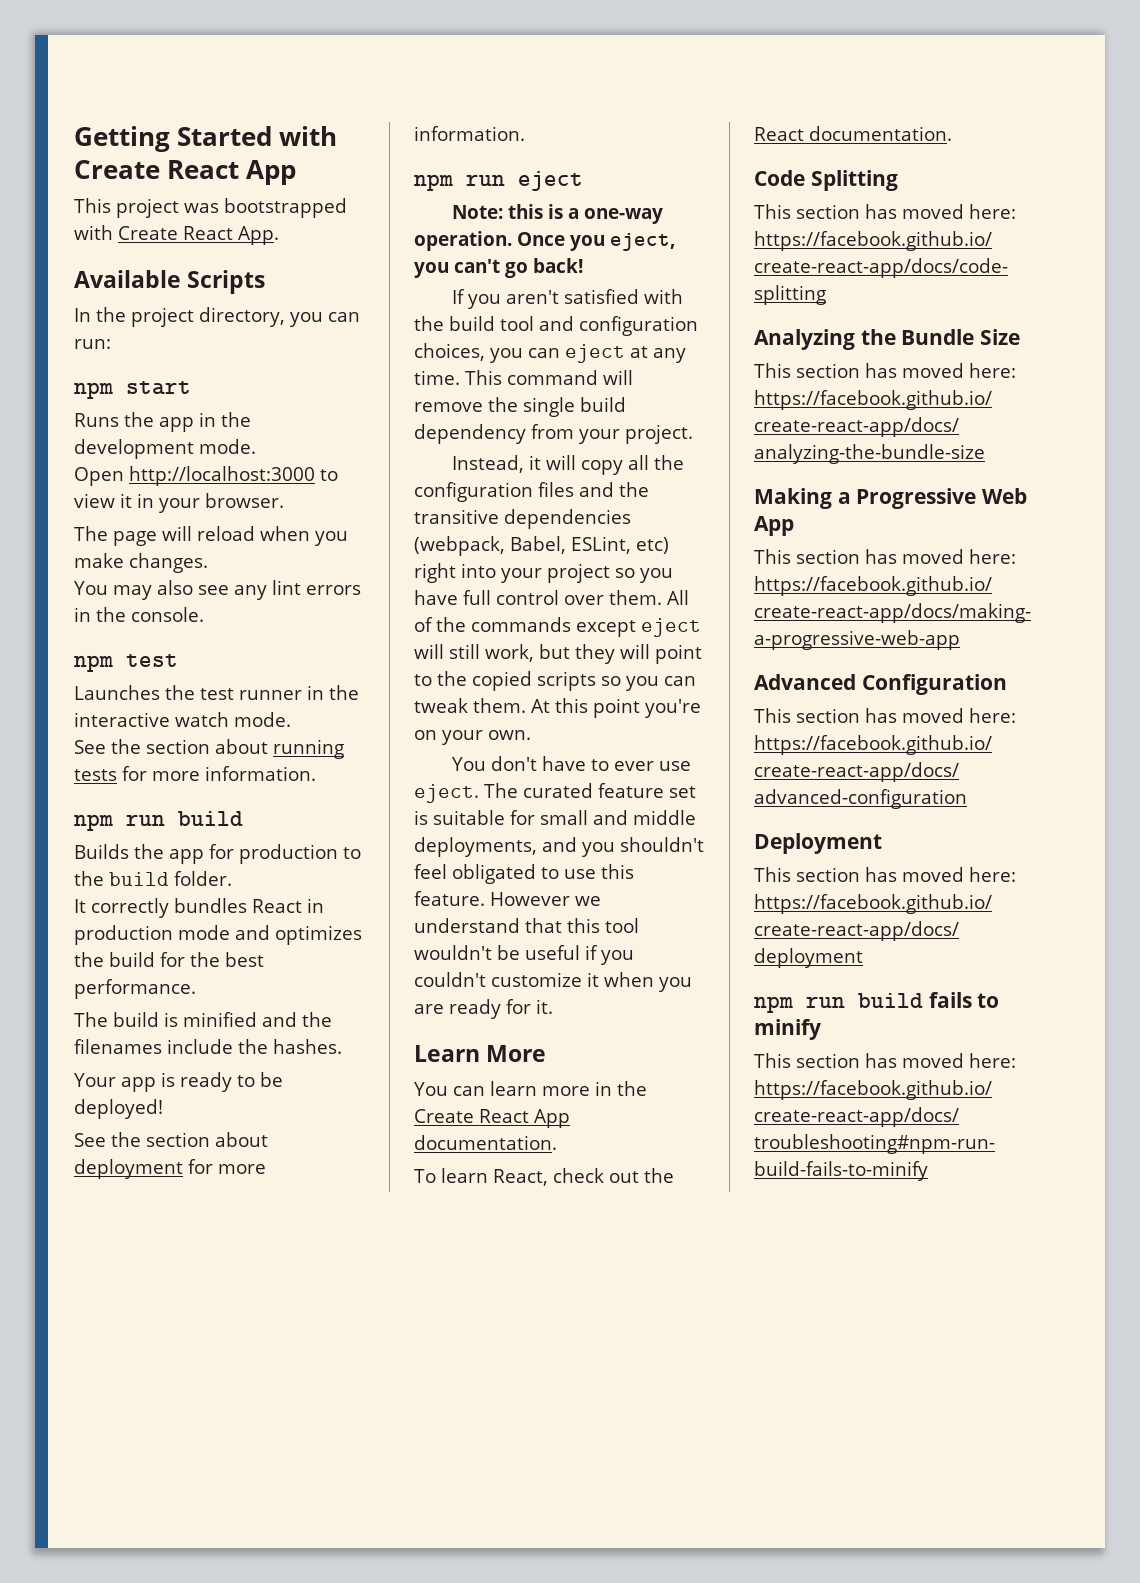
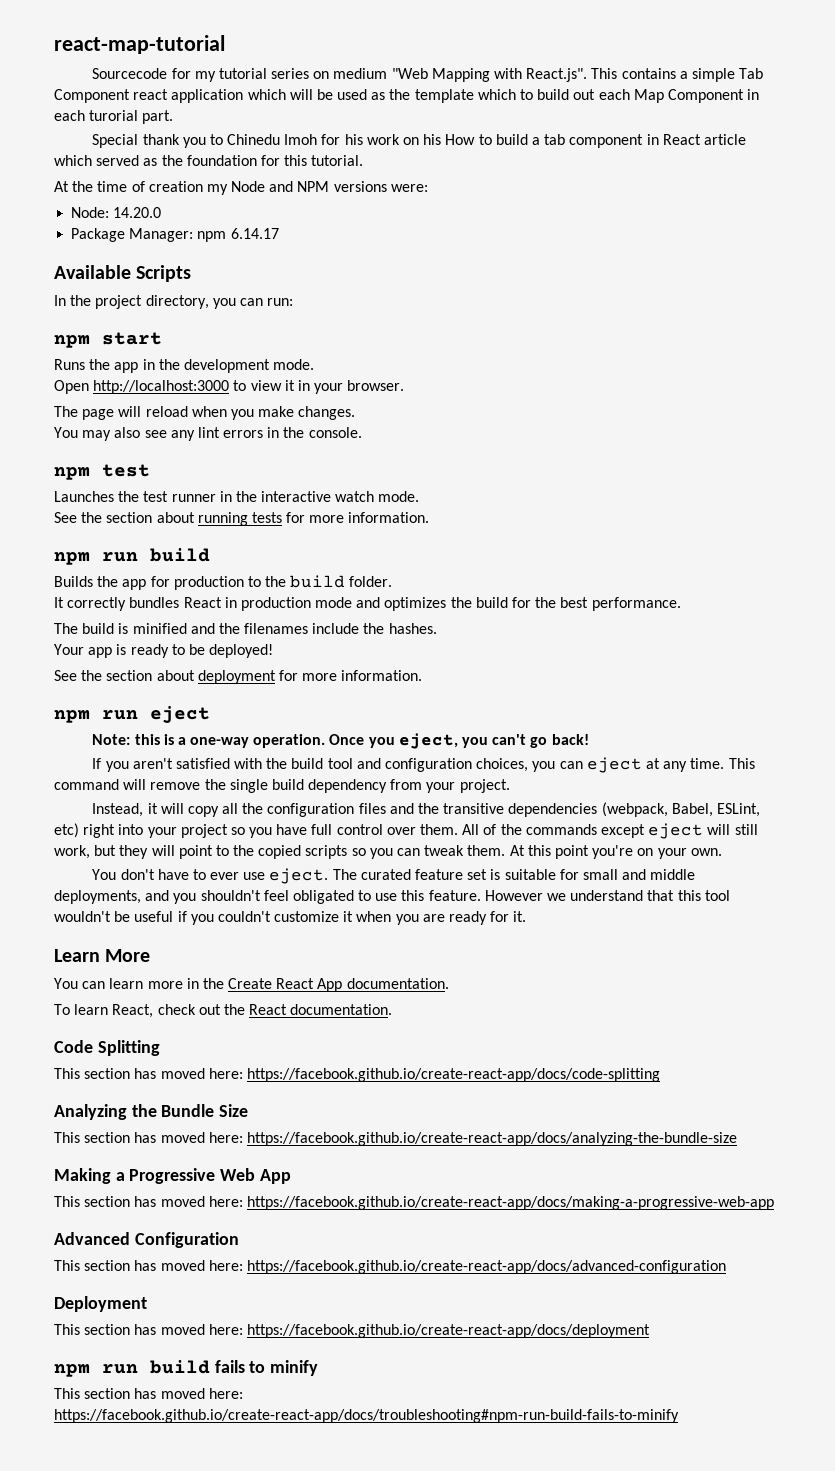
[74,126,338,152] [74,160,297,185] [74,198,347,218] [74,225,279,245] Getting Started with Create React App // This project was bootstrapped with Create React App. -> [54,35,225,54] [92,68,764,82] [54,89,760,103] [54,110,174,124] [92,134,746,148] [54,155,364,166] [54,181,428,195] [71,207,162,218] [71,228,279,242] react-map-tutorial // Sourcecode for my tutorial series on medium "Web Mapping with React.js". This contains a simple Tab Component react application which will be used as the template which to build out each Map Component in each turorial part. // Special thank you to Chinedu Imoh for his work on his How to build a tab component in React article which served as the foundation for this tutorial. // At the time of creation my Node and NPM versions were: // Node: 14.20.0 // Package Manager: npm 6.14.17

